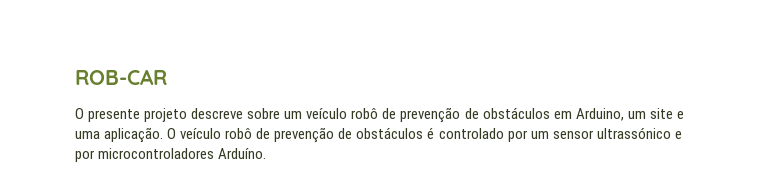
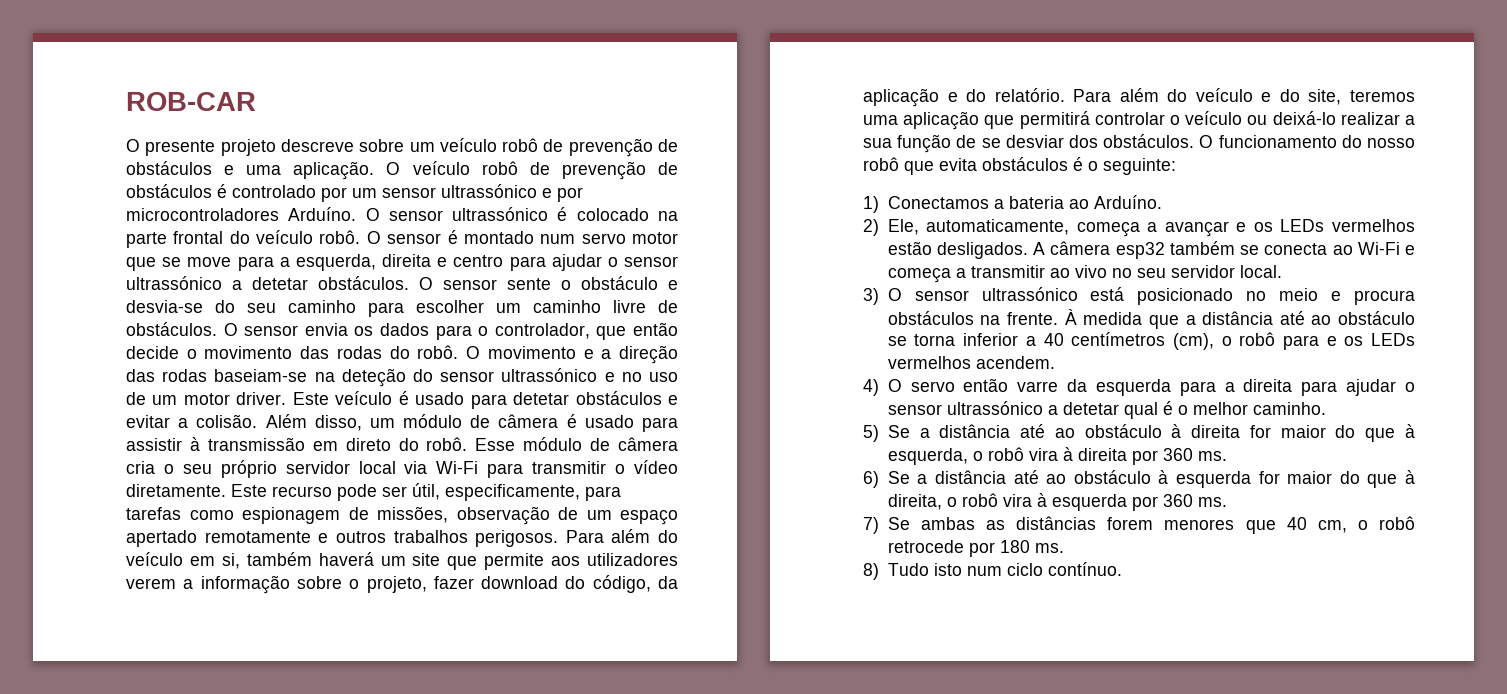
[553,108,673,121] em Arduino, um site -> (212, 168) none
(267, 153) none -> [365,207,678,221] [126,230,678,248] [126,254,679,271] [126,276,678,290] [126,300,678,317] [126,322,679,340] [126,345,679,364] [126,368,678,387] [126,391,678,409] [126,414,678,432] [126,437,678,451] [126,460,679,478] [126,483,621,501] [126,506,678,525] [126,529,678,547] [126,552,678,570] [126,575,678,594] [863,88,1415,107] [863,111,1415,130] [863,134,1415,153] [863,157,1176,175] [863,195,1162,213] [863,219,1415,237] [887,241,1415,259] [887,265,1282,283] [863,287,1415,305] [887,309,1415,329] [887,332,1415,350] [887,356,1055,369] [863,378,1415,396] [887,401,1326,419] [863,424,1415,442] [887,447,1227,465] [863,470,1415,488] [887,493,1227,511] [863,516,1415,534] [887,540,1064,557] [863,562,1122,580] O sensor ultrassónico é colocado na parte frontal do veículo robô. O sensor é montado num servo motor que se move para a esquerda, direita e centro para ajudar o sensor ultrassónico a detetar obstáculos. O sensor sente o obstáculo e desvia-se do seu caminho para escolher um caminho livre de obstáculos. O sensor envia os dados para o controlador, que então decide o movimento das rodas do robô. O movimento e a direção das rodas baseiam-se na deteção do sensor ultrassónico e no uso de um motor driver. Este veículo é usado para detetar obstáculos e evitar a colisão. Além disso, um módulo de câmera é usado para assistir à transmissão em direto do robô. Esse módulo de câmera cria o seu próprio servidor local via Wi-Fi para transmitir o vídeo diretamente. Este recurso pode ser útil, especificamente, para tarefas como espionagem de missões, observação de um espaço apertado remotamente e outros trabalhos perigosos. Para além do veículo em si, também haverá um site que permite aos utilizadores verem a informação sobre o projeto, fazer download do código, da aplicação e do relatório. Para além do veículo e do site, teremos uma aplicação que permitirá controlar o veículo ou deixá-lo realizar a sua função de se desviar dos obstáculos. O funcionamento do nosso robô que evita obstáculos é o seguinte: // 1) Conectamos a bateria ao Arduíno. // 2) Ele, automaticamente, começa a avançar e os LEDs vermelhos estão desligados. A câmera esp32 também se conecta ao Wi-Fi e começa a transmitir ao vivo no seu servidor local. // 3) O sensor ultrassónico está posicionado no meio e procura obstáculos na frente. À medida que a distância até ao obstáculo se torna inferior a 40 centímetros (cm), o robô para e os LEDs vermelhos acendem. // 4) O servo então varre da esquerda para a direita para ajudar o sensor ultrassónico a detetar qual é o melhor caminho. // 5) Se a distância até ao obstáculo à direita for maior do que à esquerda, o robô vira à direita por 360 ms. // 6) Se a distância até ao obstáculo à esquerda for maior do que à direita, o robô vira à esquerda por 360 ms. // 7) Se ambas as distâncias forem menores que 40 cm, o robô retrocede por 180 ms. // 8) Tudo isto num ciclo contínuo.

